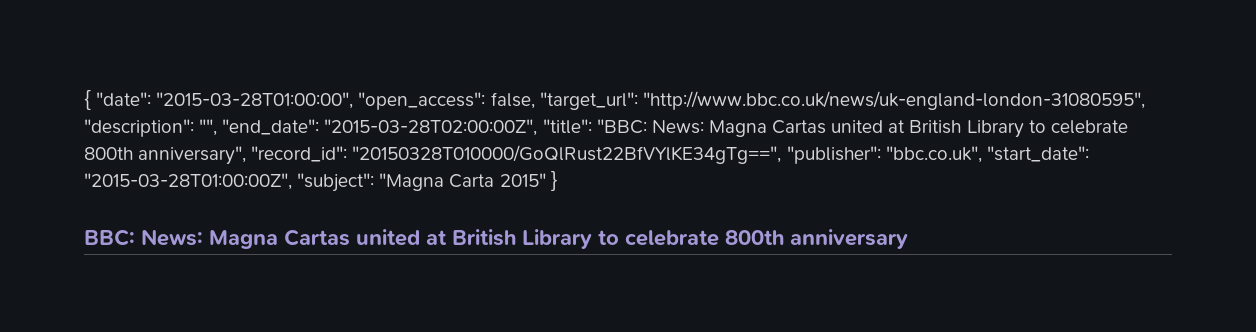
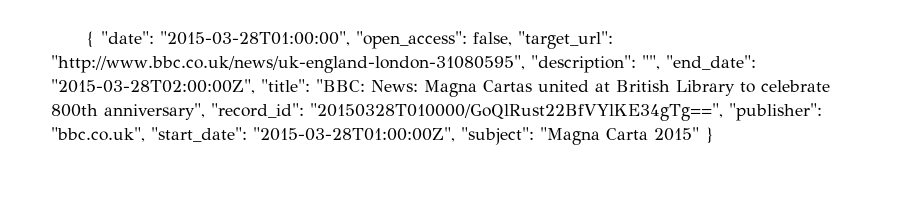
[84,229,908,249] // BBC: News: Magna Cartas united at British Library to celebrate 800th anniversary -> (714, 135) none

